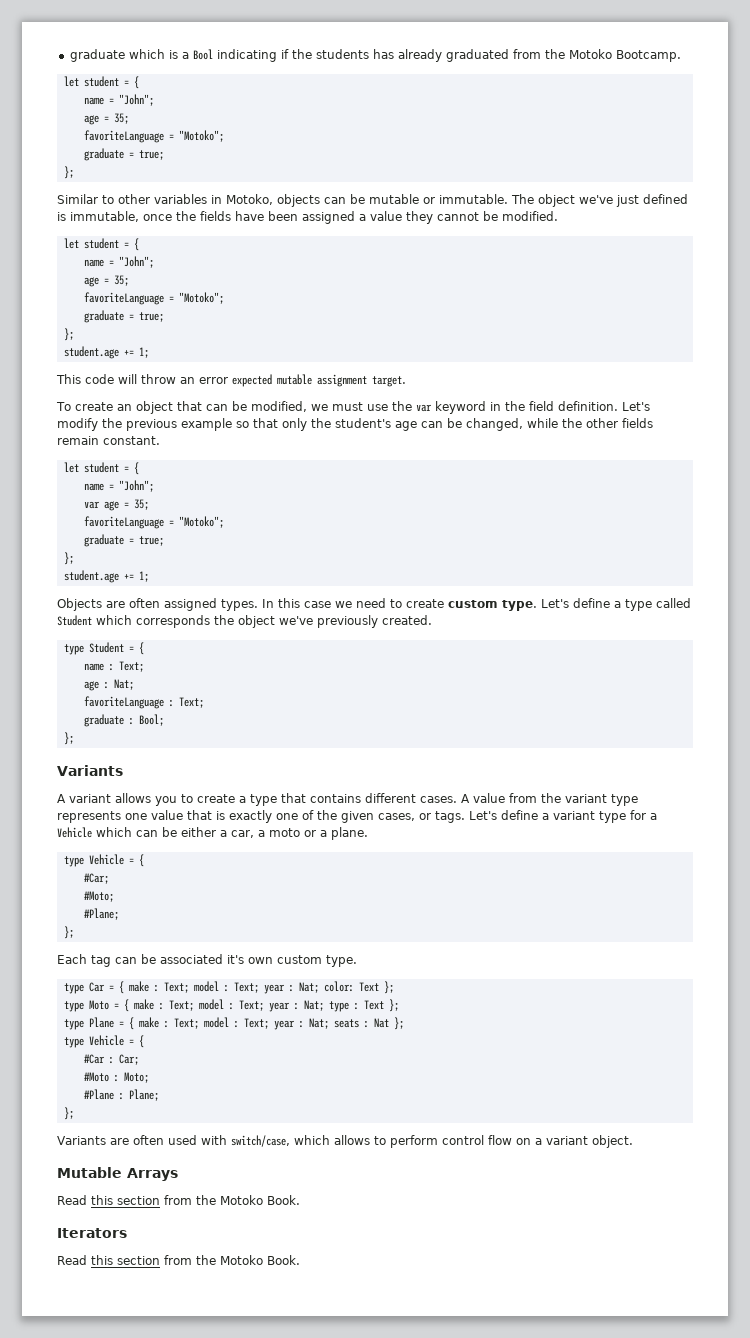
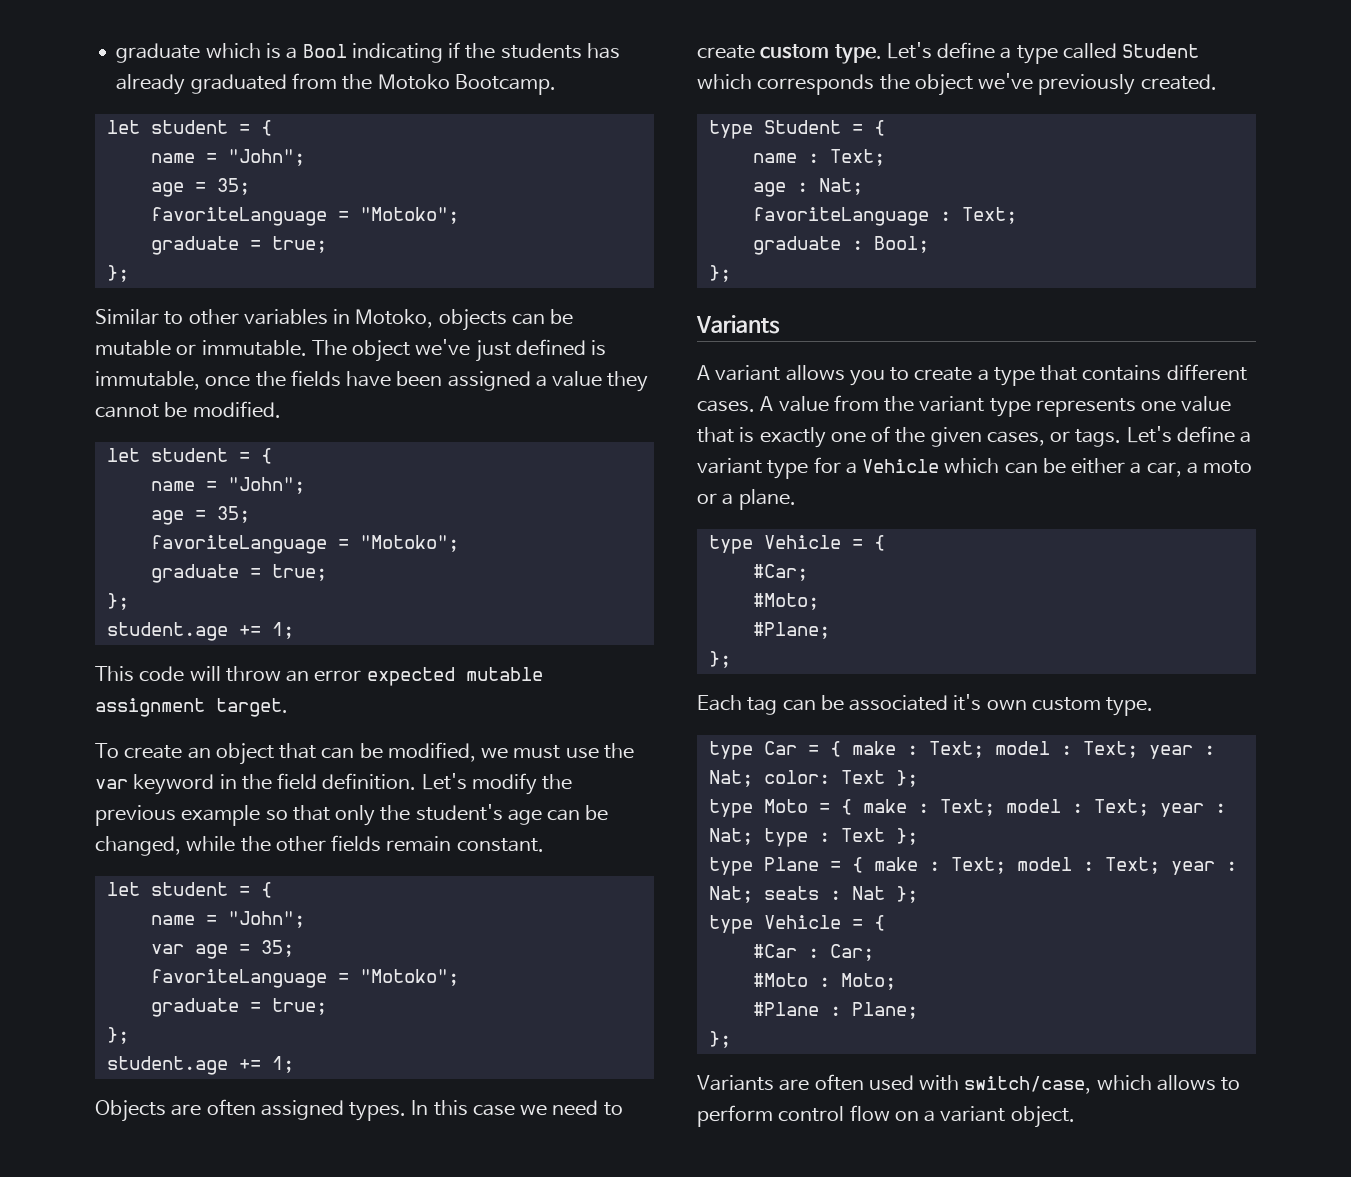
[57,1167,178,1181] [57,1195,300,1205] [57,1228,127,1238] [57,1255,300,1265] // Mutable Arrays // Read this section from the Motoko Book. // Iterators // Read this section from the Motoko Book. -> (1075, 1117) none

